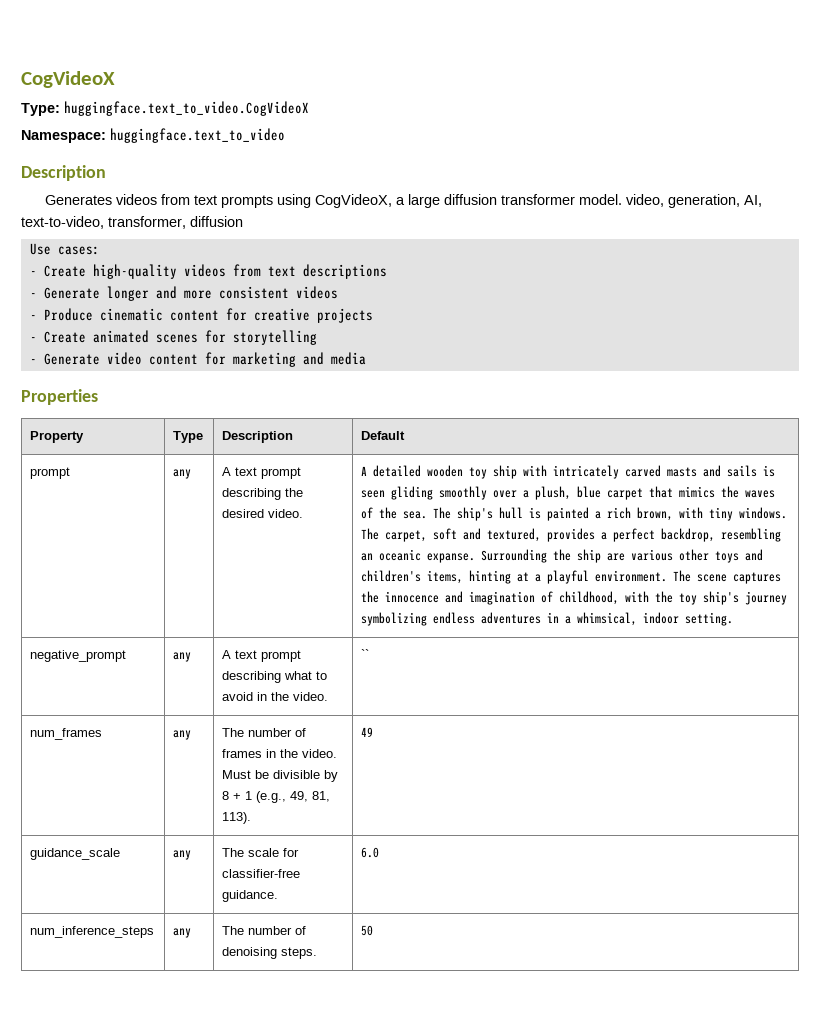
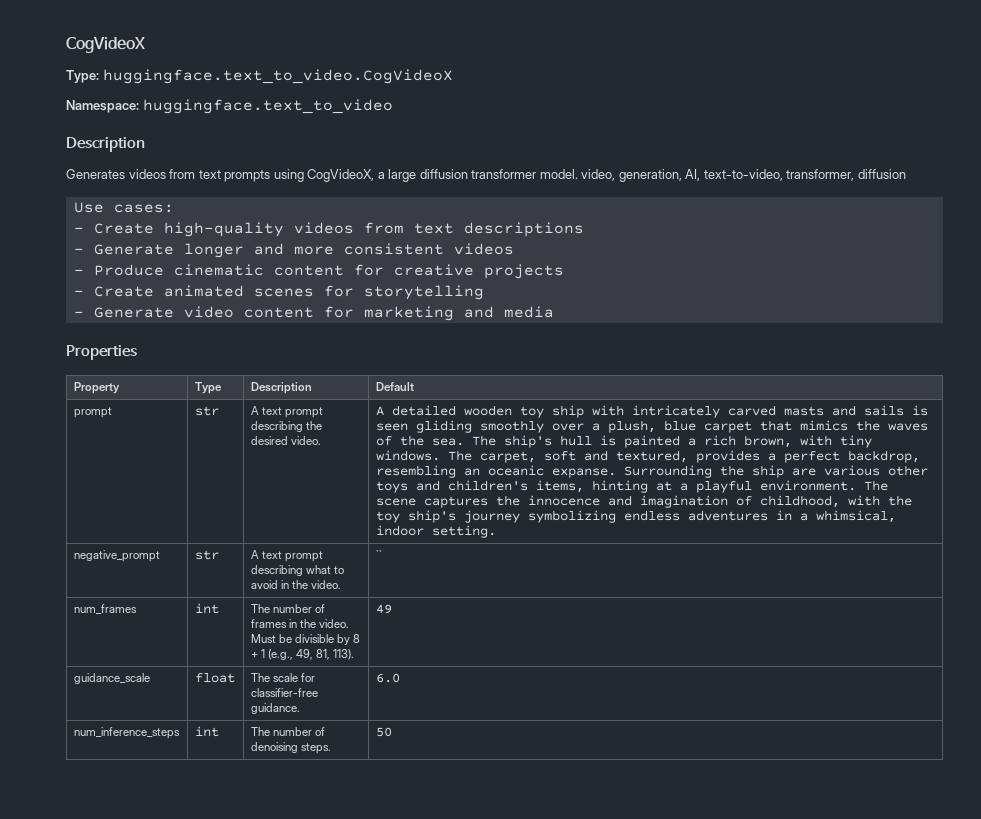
[173,469,192,479] any -> [194,406,219,416] str
[173,652,192,662] any -> [194,550,219,560] str
[173,730,192,740] any -> [194,603,219,614] int
[173,850,192,860] any -> [194,673,235,683] float
[173,928,192,938] any -> [194,726,219,737] int

